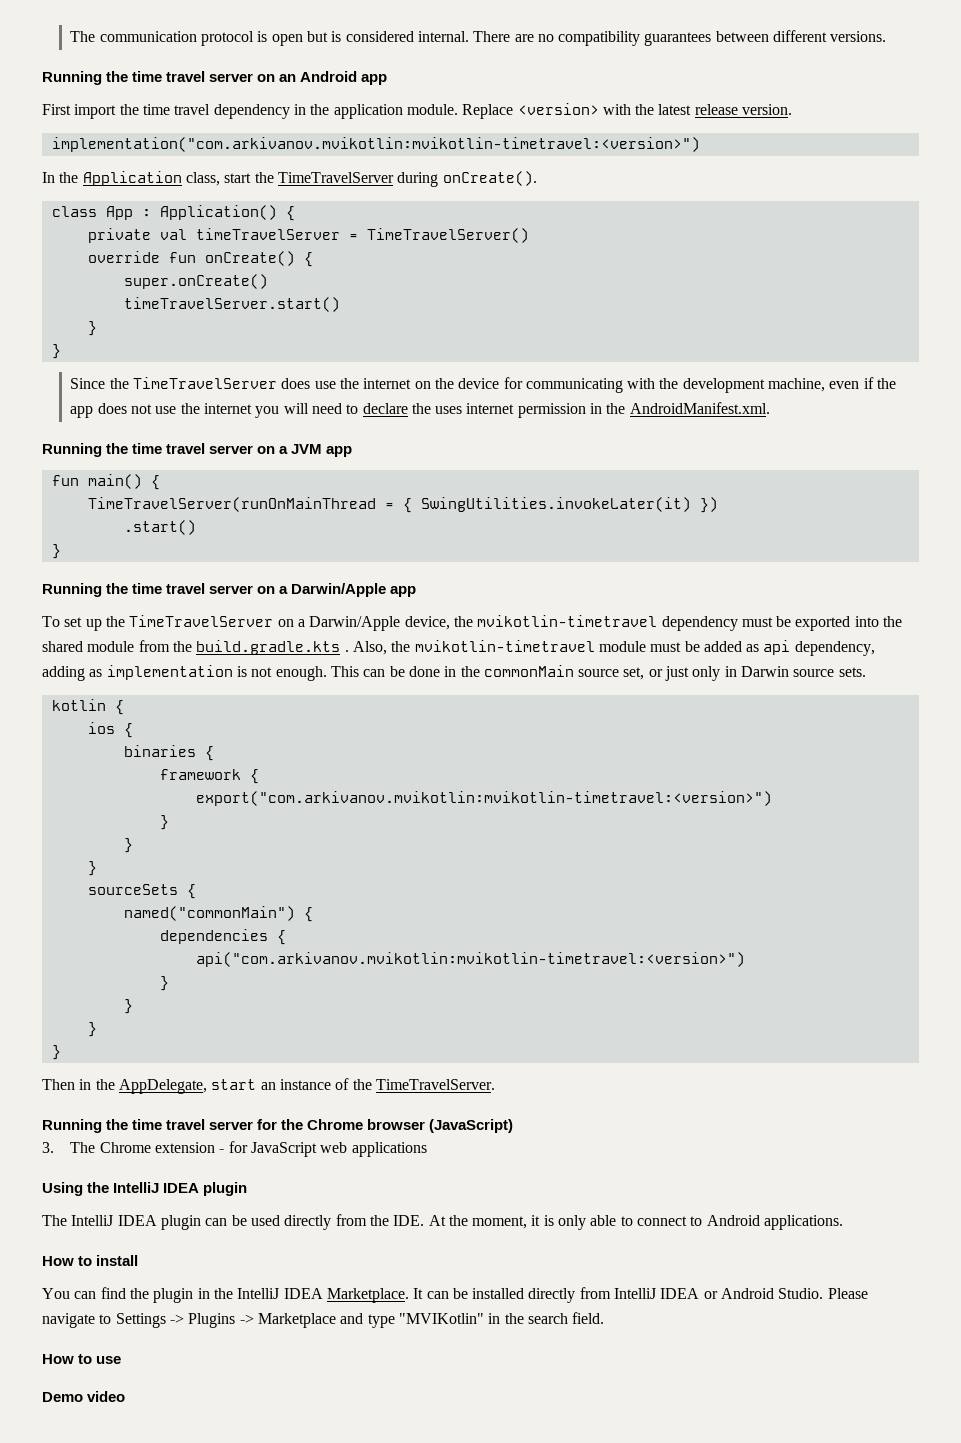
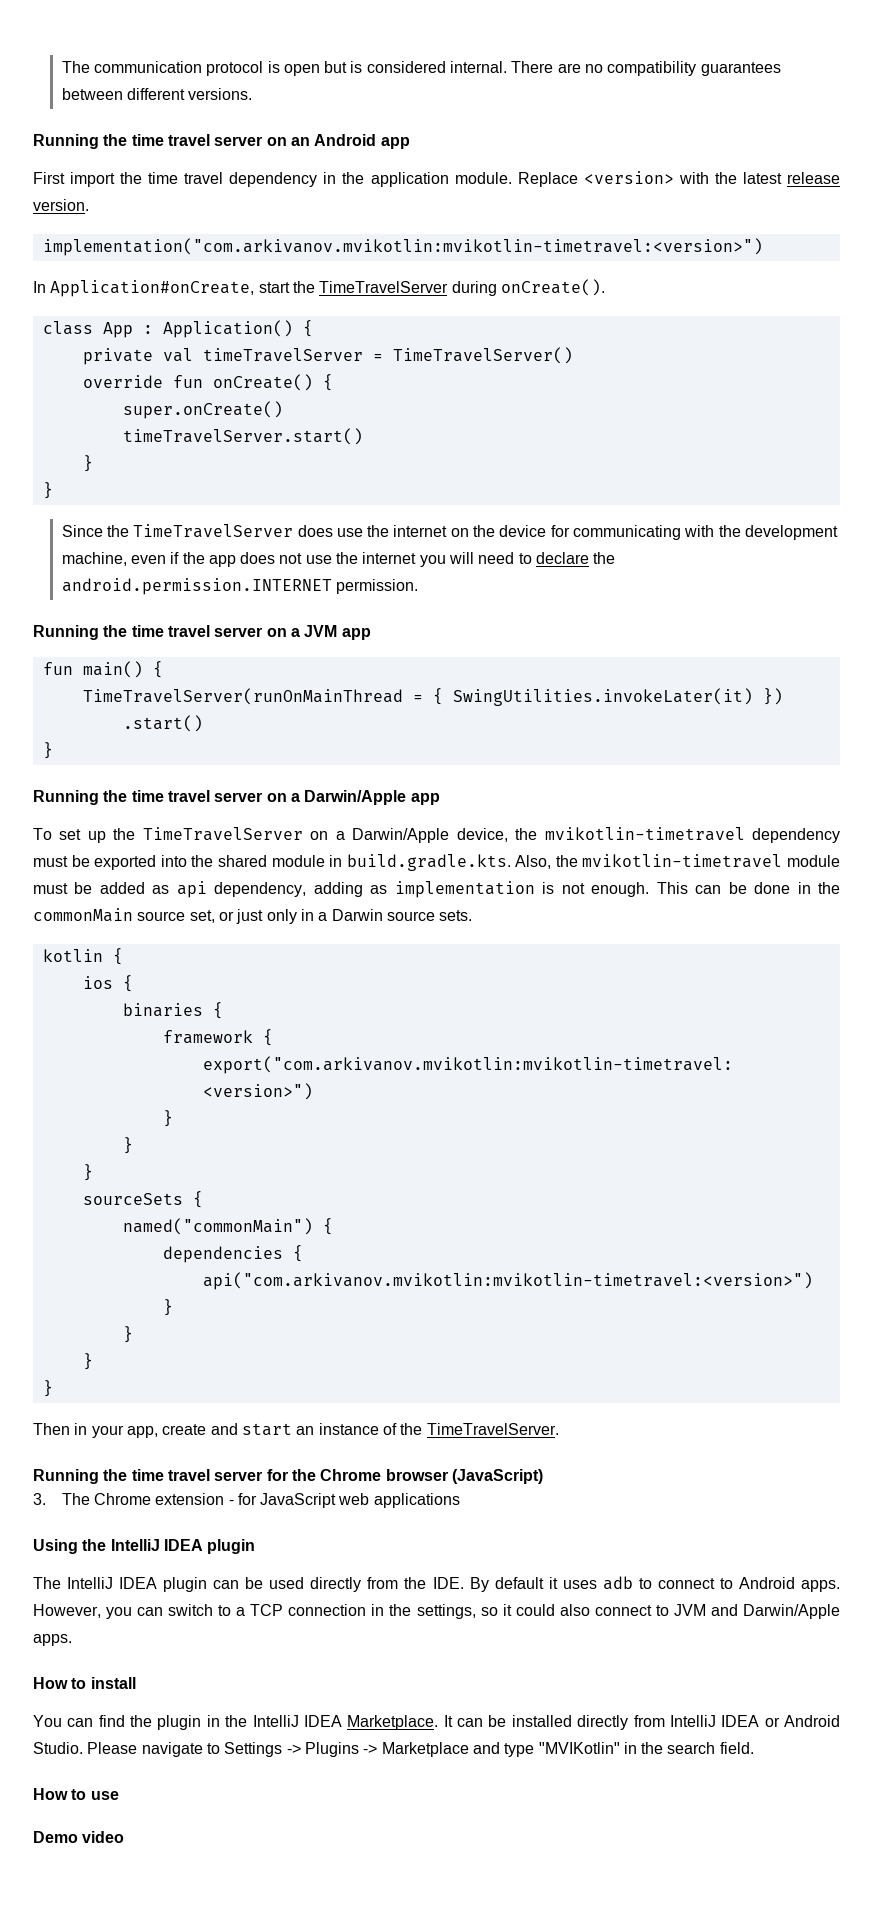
[59,171,220,186] the Application class, -> [50,280,255,297] Application#onCreate,
[435,402,770,418] uses internet permission in the AndroidManifest.xml. -> [61,578,418,595] android.permission.INTERNET permission.
[138,640,349,655] from the build.gradle.kts . -> [329,854,511,871] in build.gradle.kts.
(737, 671) none -> [318,912,328,921] a
[95,1079,207,1094] the AppDelegate, -> [91,1423,238,1438] your app, create and
[428,1215,844,1230] At the moment, it is only able to connect to Android applications. -> [469,1576,840,1592] [33,1604,840,1619] [33,1634,72,1646] By default it uses adb to connect to Android apps. However, you can switch to a TCP connection in the settings, so it could also connect to JVM and Darwin/Apple apps.

